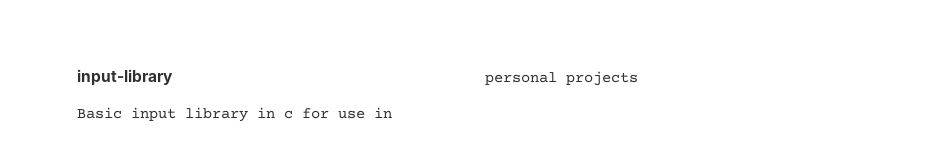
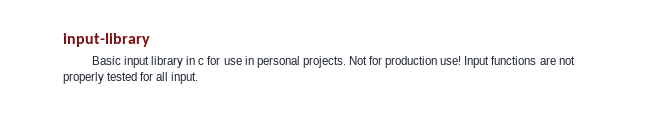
[566,71,638,86] projects -> [302,56,575,68] [63,72,199,84] projects. Not for production use! Input functions are not properly tested for all input.

